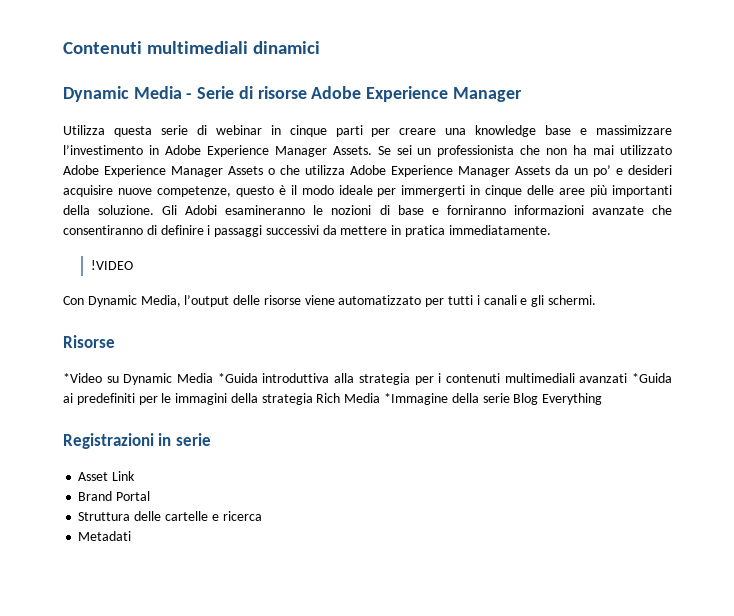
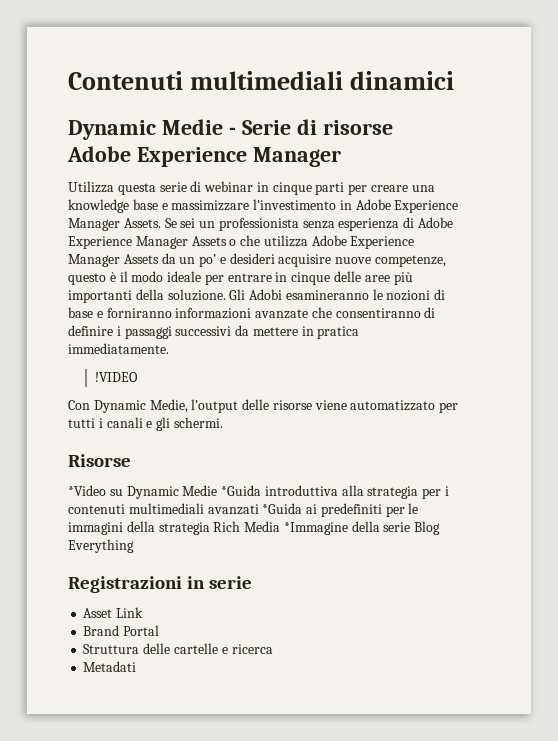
[133,86,182,99] Media -> [161,119,223,135] Medie
[520,145,673,155] che non ha mai utilizzato -> [302,217,415,231] senza esperienza di
[401,185,466,197] immergerti -> [227,273,272,282] entrare
[140,295,181,307] Media, -> [149,399,188,413] Medie,
[177,373,214,383] Media -> [182,485,218,496] Medie

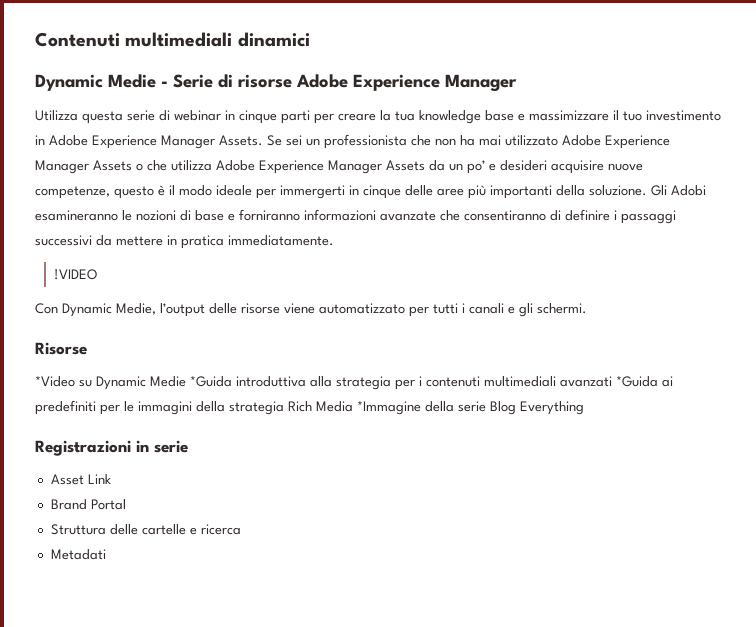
[411,185,435,192] una -> [380,110,415,121] la tua
[253,199,337,210] l’investimento -> [613,110,721,121] il tuo investimento
[302,217,415,231] senza esperienza di -> [411,135,558,146] che non ha mai utilizzato
[227,273,272,282] entrare -> [280,185,345,199] immergerti

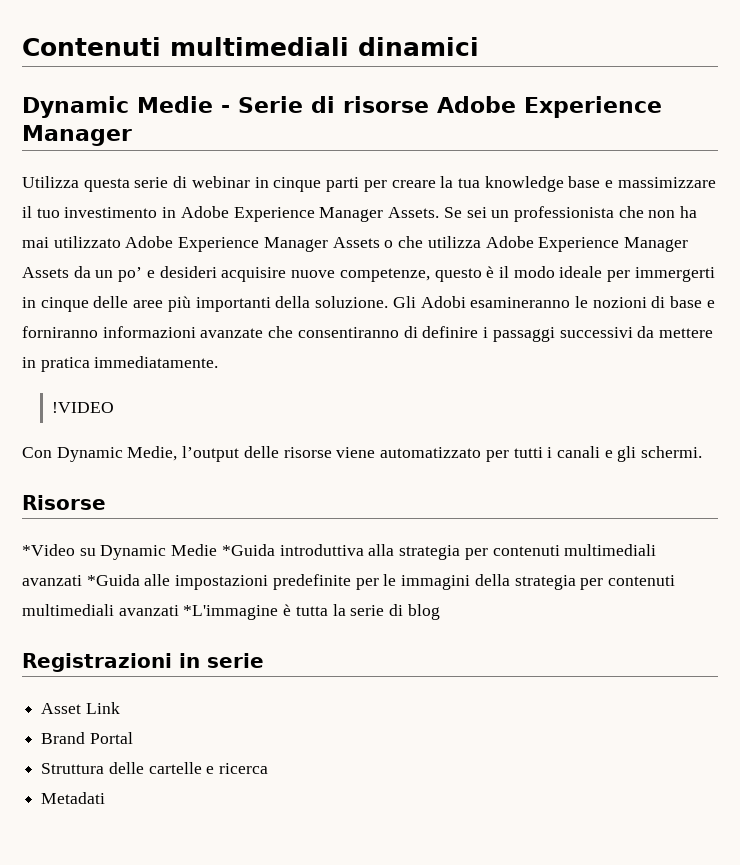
[419,376,422,386] i -> (488, 554) none
[662,376,673,387] [35,400,96,415] ai predefiniti -> [144,574,351,590] alle impostazioni predefinite
[288,401,584,415] Rich Media *Immagine della serie Blog Everything -> [580,575,675,590] [22,604,440,620] per contenuti multimediali avanzati *L'immagine è tutta la serie di blog

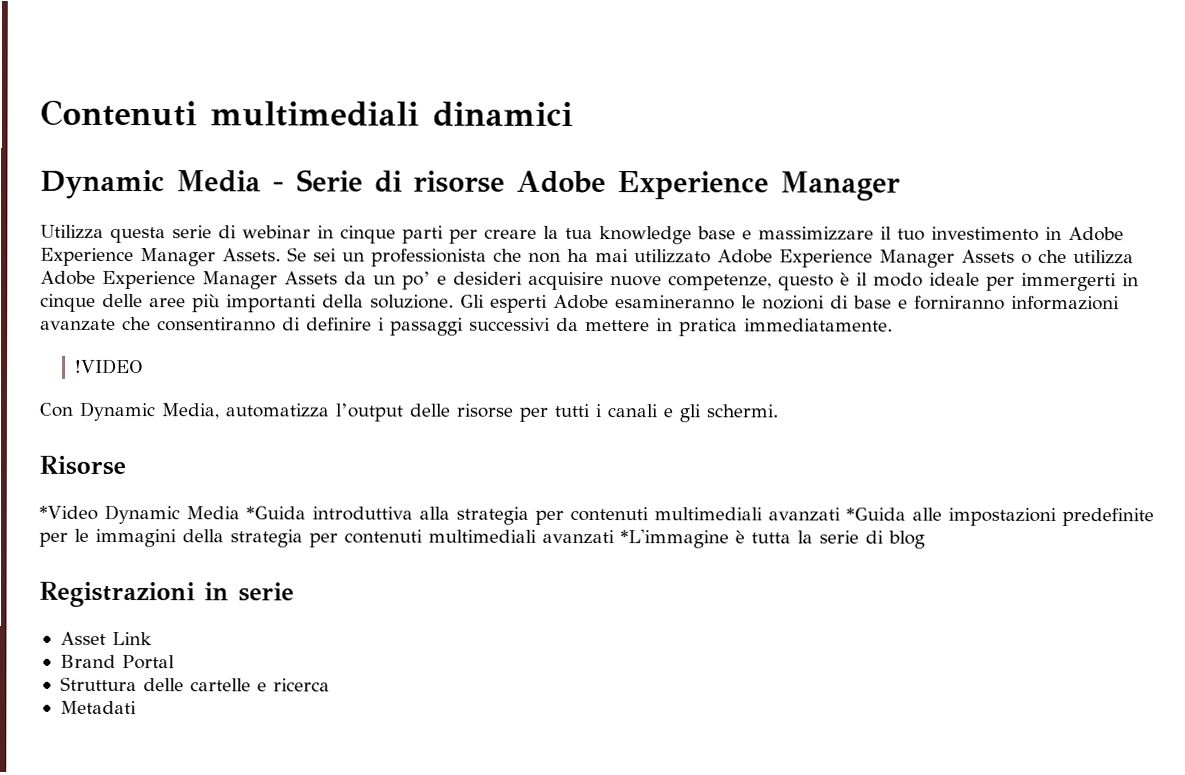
[137,96,213,113] Medie -> [176,170,261,193] Media
[420,296,466,308] Adobi -> [490,294,609,313] esperti Adobe
[127,446,178,461] Medie, -> [161,403,329,420] Media, automatizza
[336,447,482,458] viene automatizzato -> (513, 410) none
[79,544,218,560] su Dynamic Medie -> [103,504,240,525] Dynamic Media

